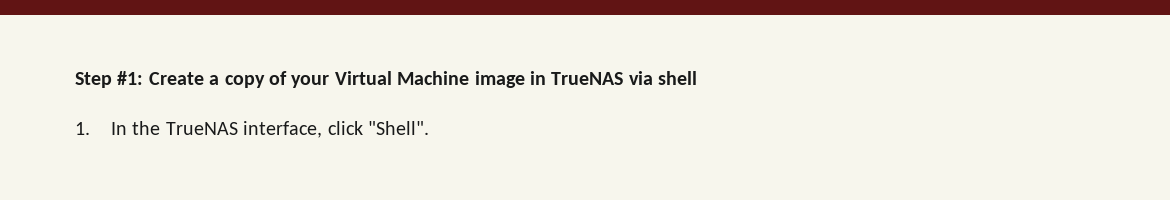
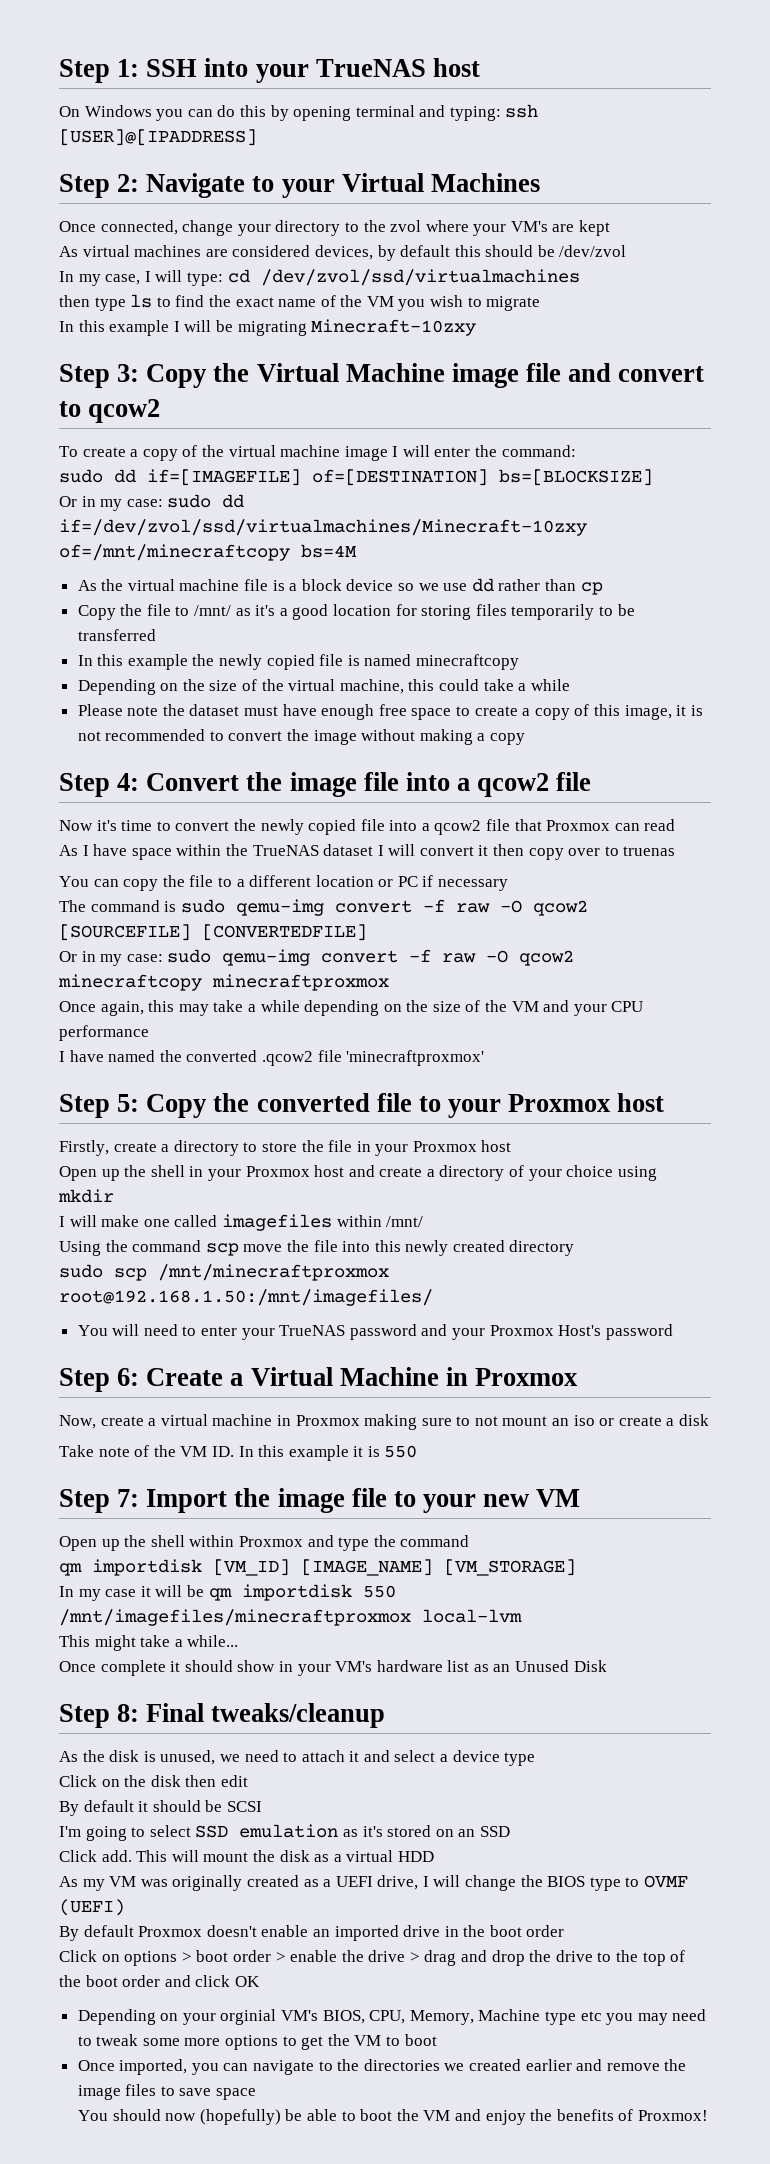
[75,71,698,88] [75,121,429,138] Step #1: Create a copy of your Virtual Machine image in TrueNAS via shell // 1. In the TrueNAS interface, click "Shell". -> [59,58,480,83] [59,104,539,121] [59,129,257,146] [59,173,540,198] [59,220,611,236] [59,245,627,261] [59,269,580,286] [59,294,541,311] [59,319,477,336] [59,363,705,388] [59,399,161,423] [59,445,576,461] [59,469,653,486] [59,494,245,511] [59,519,587,536] [59,544,357,561] [77,578,603,595] [77,604,635,620] [77,629,156,641] [77,654,520,670] [77,679,570,695] [77,704,703,720] [77,729,526,745] [59,772,592,797] [59,819,676,835] [59,844,676,860] [59,875,509,891] [59,899,588,916] [59,924,367,941] [59,949,575,966] [58,974,389,991] [59,1000,644,1016] [59,1025,149,1041] [59,1050,485,1066] [59,1093,665,1118] [59,1140,512,1156] [59,1165,657,1181] [58,1189,114,1203] [59,1214,424,1231] [59,1240,575,1256] [59,1264,389,1281] [59,1289,433,1306] [77,1324,673,1340] [59,1367,579,1392] [59,1414,710,1430] [59,1445,418,1461] [59,1488,581,1513] [59,1535,470,1551] [59,1559,576,1576] [59,1584,396,1601] [59,1609,522,1626] [59,1635,239,1651] [59,1660,607,1676] [59,1703,386,1728] [59,1750,536,1766] [59,1775,248,1787] [59,1800,262,1816] [59,1824,510,1841] [59,1850,434,1862] [59,1875,689,1891] [59,1899,125,1916] [59,1925,565,1941] [59,1950,686,1966] [59,1975,260,1987] [77,2009,707,2025] [77,2034,437,2050] [77,2059,687,2075] [77,2084,257,2100] [78,2109,708,2125] Step 1: SSH into your TrueNAS host // On Windows you can do this by opening terminal and typing: ssh [USER]@[IPADDRESS] // Step 2: Navigate to your Virtual Machines // Once connected, change your directory to the zvol where your VM's are kept // As virtual machines are considered devices, by default this should be /dev/zvol // In my case, I will type: cd /dev/zvol/ssd/virtualmachines // then type ls to find the exact name of the VM you wish to migrate // In this example I will be migrating Minecraft-10zxy // Step 3: Copy the Virtual Machine image file and convert to qcow2 // To create a copy of the virtual machine image I will enter the command: // sudo dd if=[IMAGEFILE] of=[DESTINATION] bs=[BLOCKSIZE] // Or in my case: sudo dd if=/dev/zvol/ssd/virtualmachines/Minecraft-10zxy of=/mnt/minecraftcopy bs=4M // As the virtual machine file is a block device so we use dd rather than cp // Copy the file to /mnt/ as it's a good location for storing files temporarily to be transferred // In this example the newly copied file is named minecraftcopy // Depending on the size of the virtual machine, this could take a while // Please note the dataset must have enough free space to create a copy of this image, it is not recommended to convert the image without making a copy // Step 4: Convert the image file into a qcow2 file // Now it's time to convert the newly copied file into a qcow2 file that Proxmox can read // As I have space within the TrueNAS dataset I will convert it then copy over to truenas // You can copy the file to a different location or PC if necessary // The command is sudo qemu-img convert -f raw -O qcow2 [SOURCEFILE] [CONVERTEDFILE] // Or in my case: sudo qemu-img convert -f raw -O qcow2 minecraftcopy minecraftproxmox // Once again, this may take a while depending on the size of the VM and your CPU performance // I have named the converted .qcow2 file 'minecraftproxmox' // Step 5: Copy the converted file to your Proxmox host // Firstly, create a directory to store the file in your Proxmox host // Open up the shell in your Proxmox host and create a directory of your choice using mkdir // I will make one called imagefiles within /mnt/ // Using the command scp move the file into this newly created directory // sudo scp /mnt/minecraftproxmox root@192.168.1.50:/mnt/imagefiles/ // You will need to enter your TrueNAS password and your Proxmox Host's password // Step 6: Create a Virtual Machine in Proxmox // Now, create a virtual machine in Proxmox making sure to not mount an iso or create a disk // Take note of the VM ID. In this example it is 550 // Step 7: Import the image file to your new VM // Open up the shell within Proxmox and type the command // qm importdisk [VM_ID] [IMAGE_NAME] [VM_STORAGE] // In my case it will be qm importdisk 550 /mnt/imagefiles/minecraftproxmox local-lvm // This might take a while... // Once complete it should show in your VM's hardware list as an Unused Disk // Step 8: Final tweaks/cleanup // As the disk is unused, we need to attach it and select a device type // Click on the disk then edit // By default it should be SCSI // I'm going to select SSD emulation as it's stored on an SSD // Click add. This will mount the disk as a virtual HDD // As my VM was originally created as a UEFI drive, I will change the BIOS type to OVMF (UEFI) // By default Proxmox doesn't enable an imported drive in the boot order // Click on options > boot order > enable the drive > drag and drop the drive to the top of the boot order and click OK // Depending on your orginial VM's BIOS, CPU, Memory, Machine type etc you may need to tweak some more options to get the VM to boot // Once imported, you can navigate to the directories we created earlier and remove the image files to save space // You should now (hopefully) be able to boot the VM and enjoy the benefits of Proxmox!

